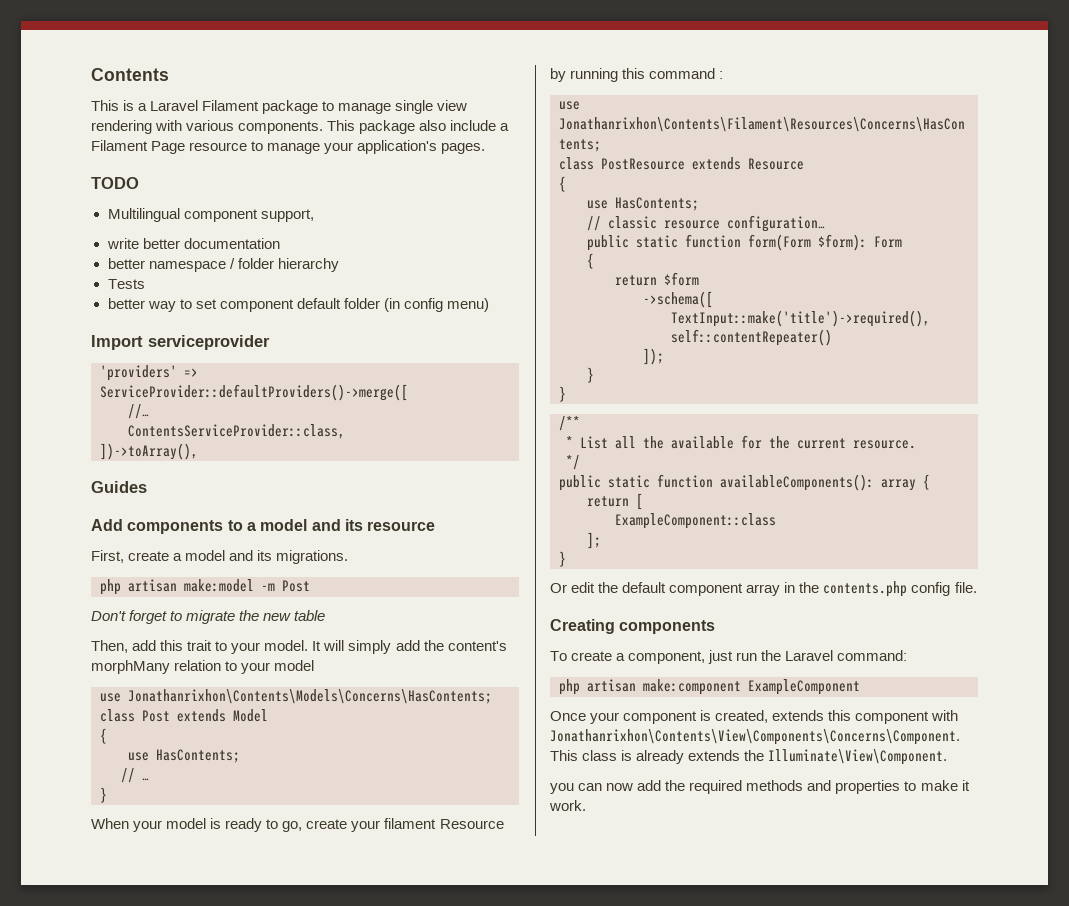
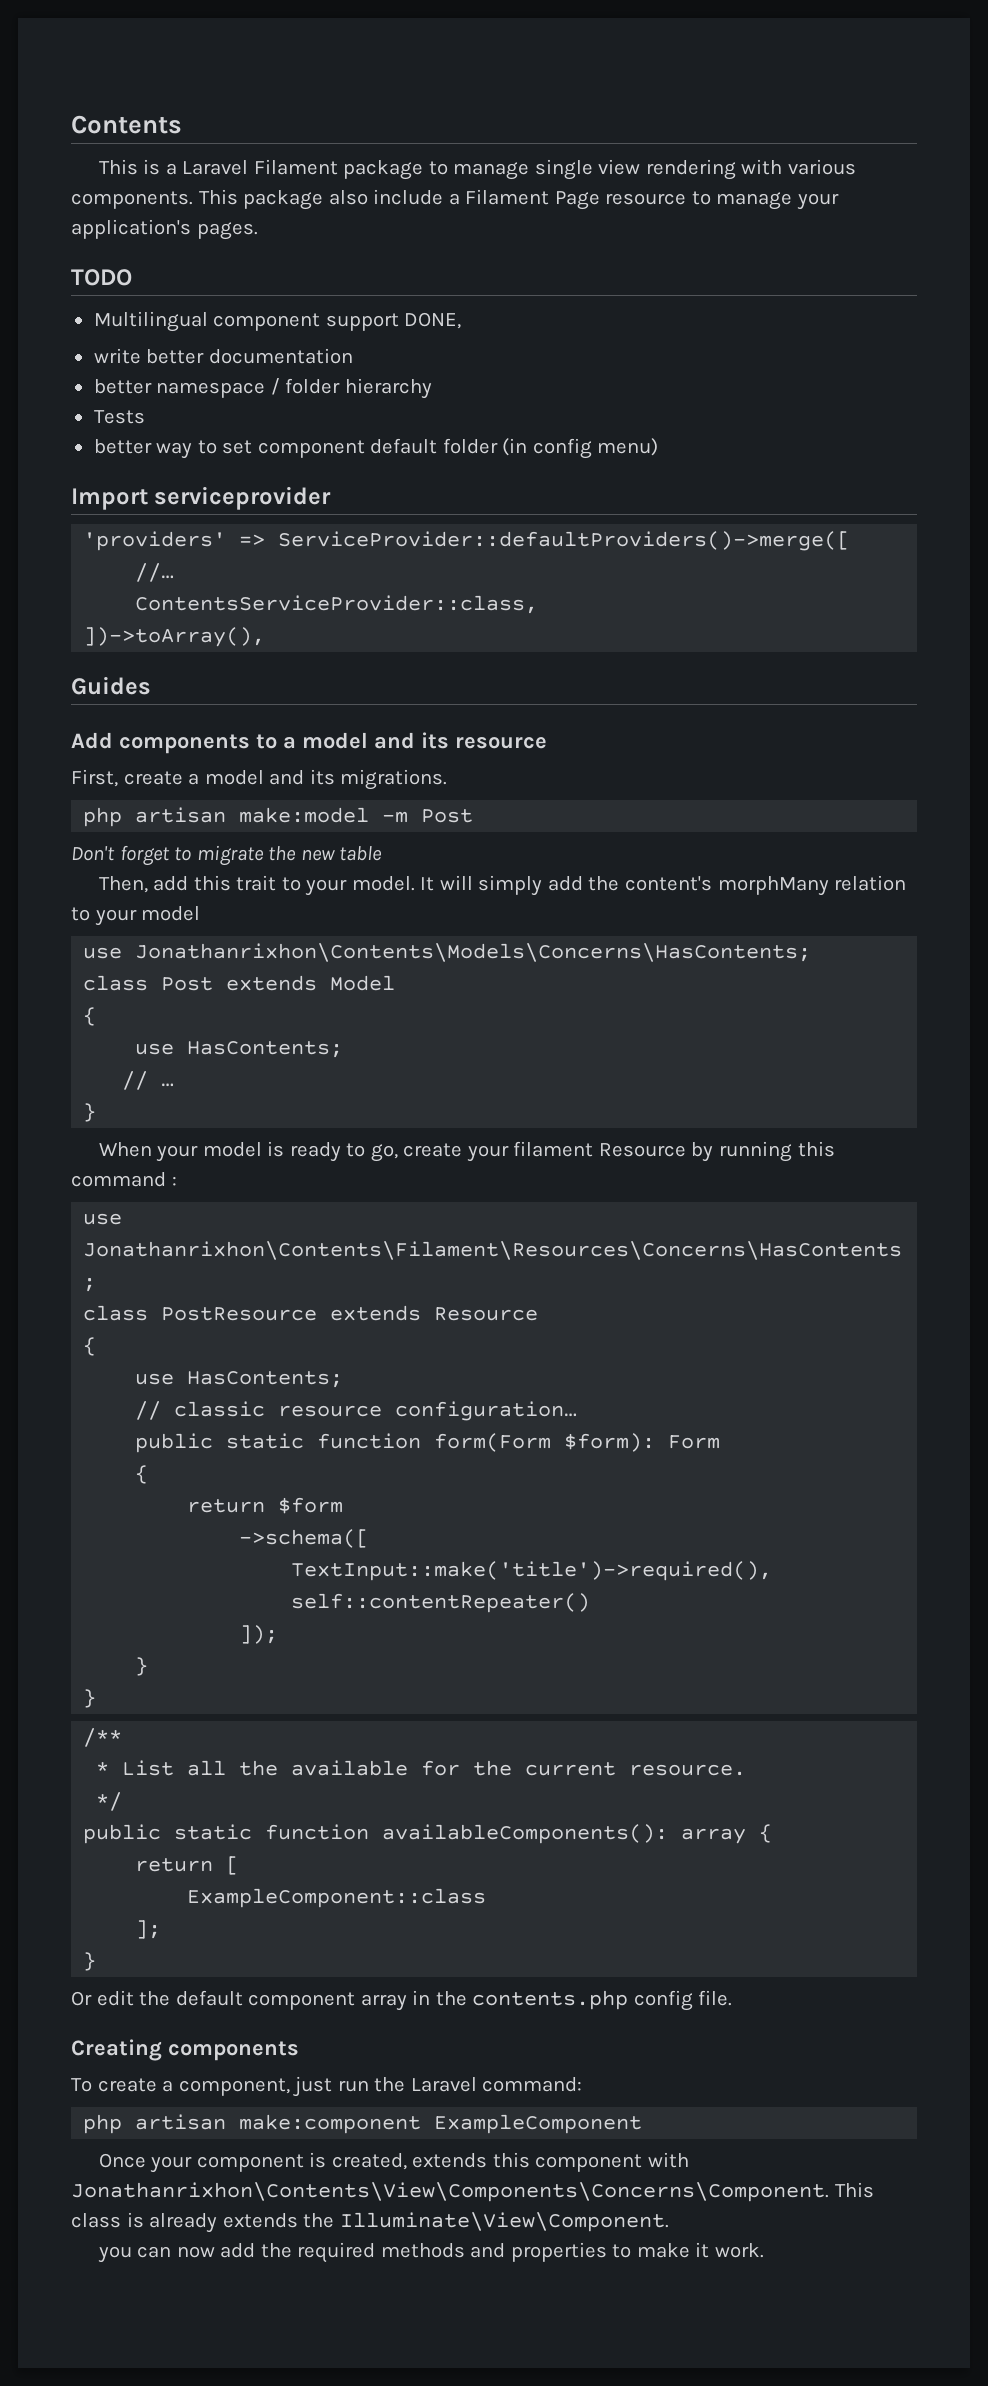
[260,209,314,222] support, -> [325,312,462,331] support DONE,

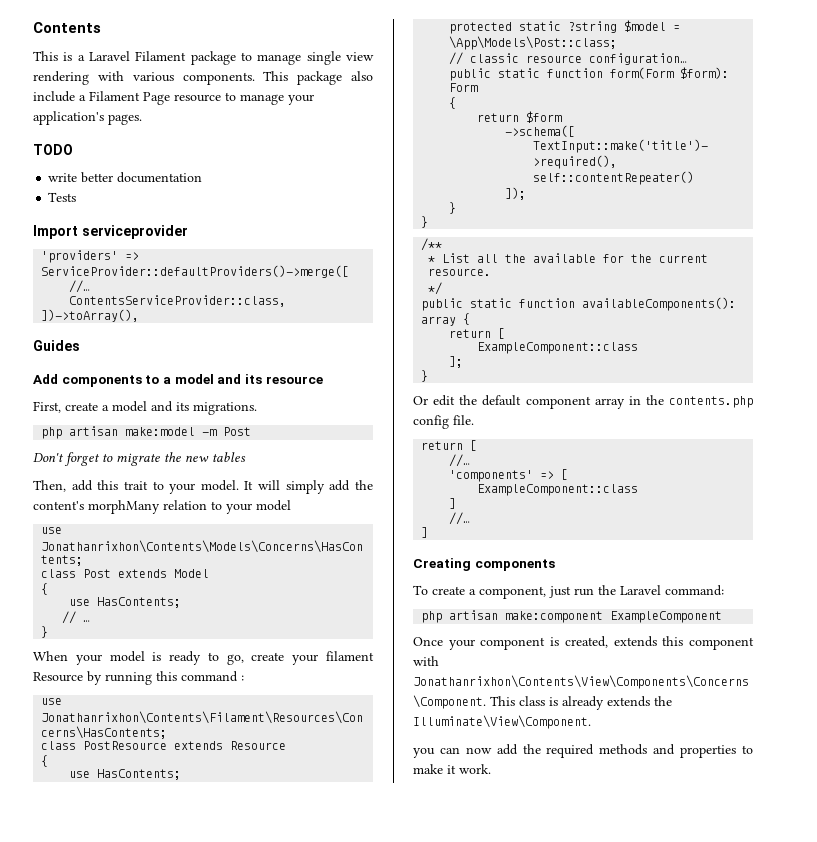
[93,311,462,332] // Multilingual component support DONE, -> (73, 149) none
[93,378,432,399] [93,410,145,424] [93,438,659,459] better namespace / folder hierarchy // Tests // better way to set component default folder (in config menu) -> [48,192,77,202] Tests
[339,846,383,861] table -> [212,452,246,462] tables
(344, 1379) none -> [449,20,681,34] [449,36,618,50] // protected static ?string $model = \App\Models\Post::class;
(733, 1998) none -> [421,440,478,451] [449,454,471,467] [449,469,569,482] [477,484,639,496] [449,498,457,509] [449,512,471,525] [421,527,429,538] // return [ // //… // 'components' => [ // ExampleComponent::class // ] // //… // ]

